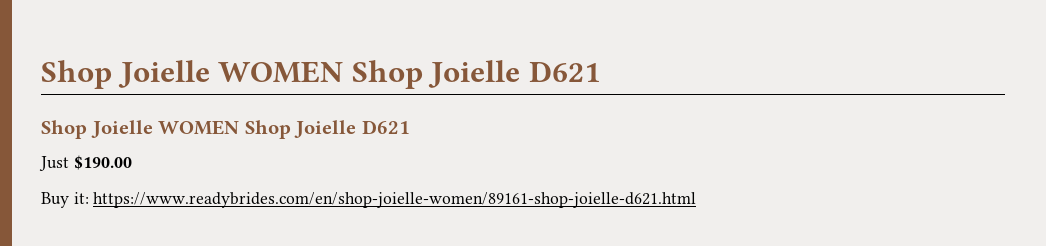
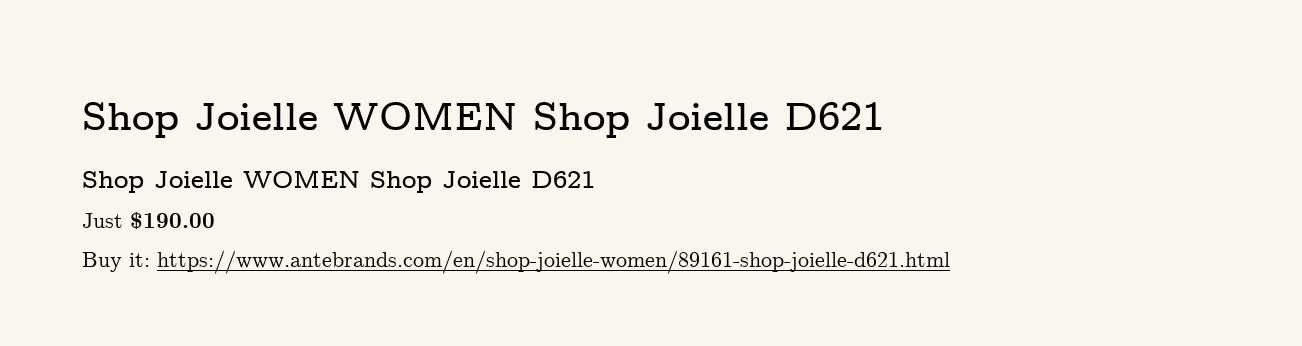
[93,192,697,208] https://www.readybrides.com/en/shop-joielle-women/89161-shop-joielle-d621.html -> [157,250,950,274] https://www.antebrands.com/en/shop-joielle-women/89161-shop-joielle-d621.html

